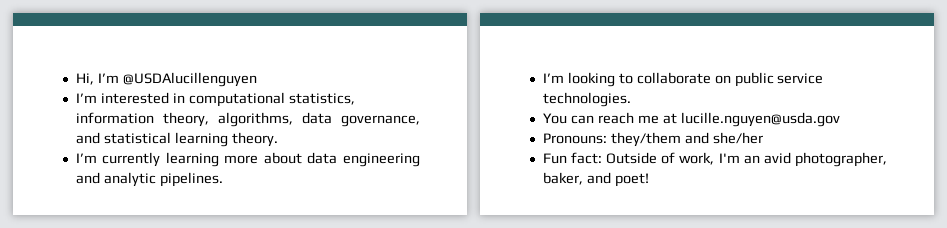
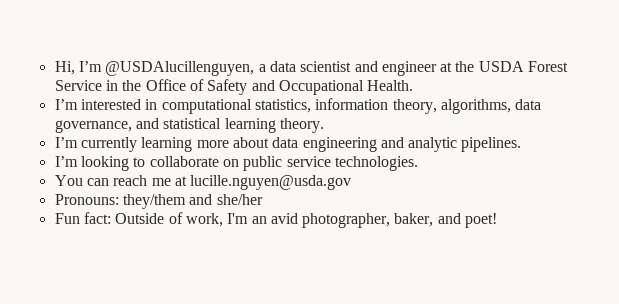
[122,72,257,87] @USDAlucillenguyen -> [105,61,569,76] [54,79,414,95] @USDAlucillenguyen, a data scientist and engineer at the USDA Forest Service in the Office of Safety and Occupational Health.

